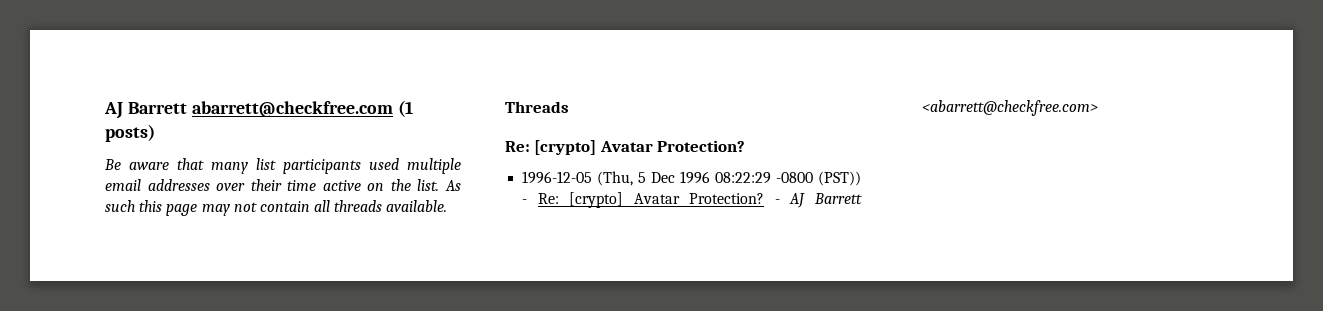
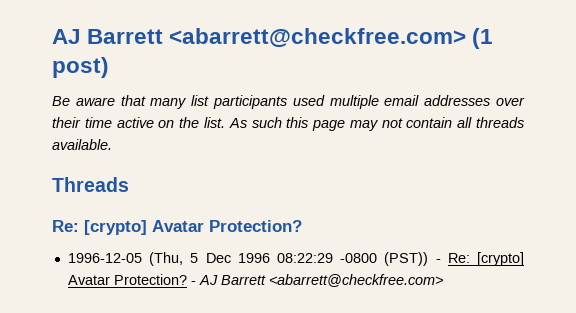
[104,100,413,119] [105,124,155,142] AJ Barrett abarrett@checkfree.com (1 posts) -> [52,28,494,49] [52,57,109,78] AJ Barrett <abarrett@checkfree.com> (1 post)

